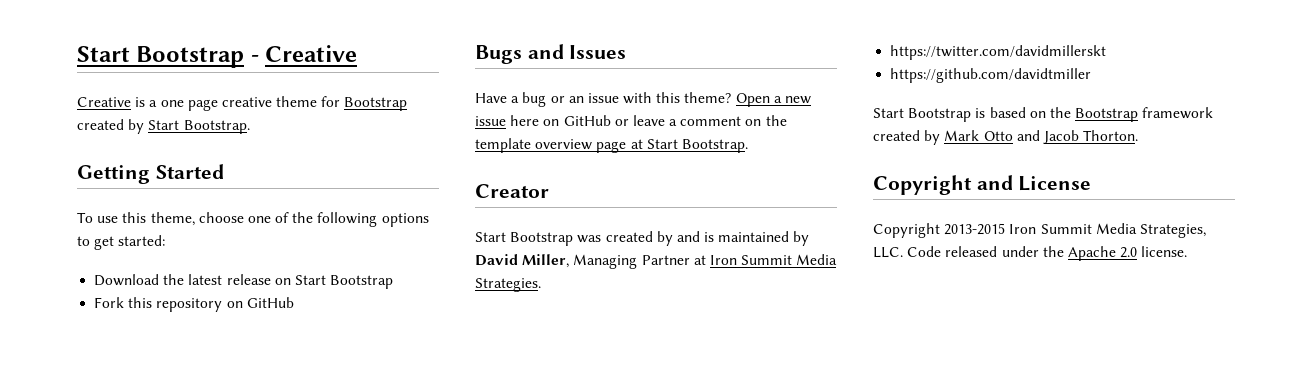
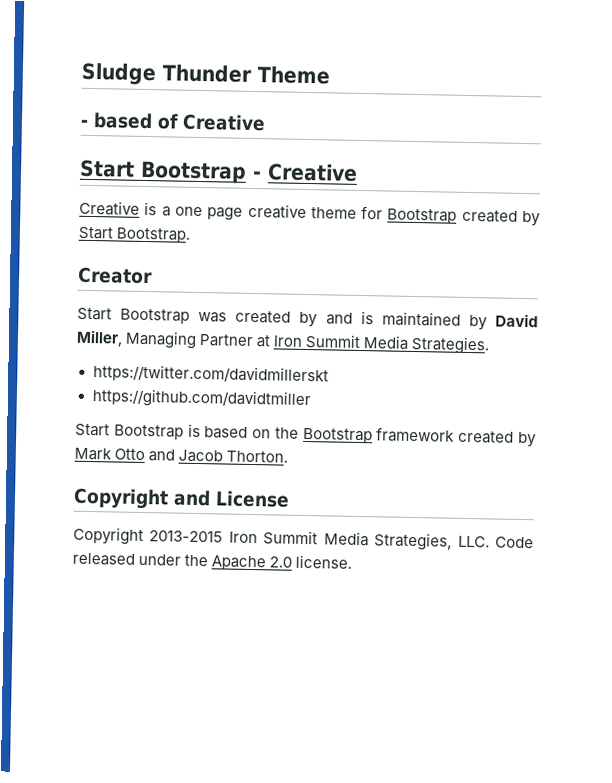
(77, 54) none -> [81,62,330,86] [80,112,266,132] Sludge Thunder Theme // - based of Creative //
[77,164,224,184] [77,212,429,227] [77,235,166,250] [94,274,394,289] [94,297,294,312] [475,44,627,64] [475,92,812,107] [475,115,787,126] [475,138,748,153] // Getting Started // To use this theme, choose one of the following options to get started: // Download the latest release on Start Bootstrap // Fork this repository on GitHub // Bugs and Issues // Have a bug or an issue with this theme? Open a new issue here on GitHub or leave a comment on the template overview page at Start Bootstrap. -> (191, 235) none

